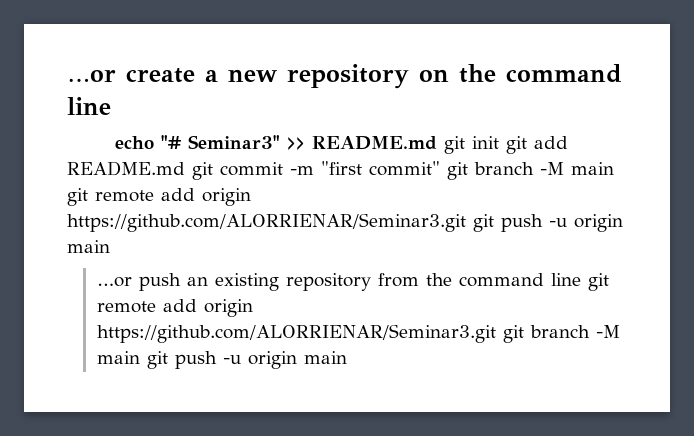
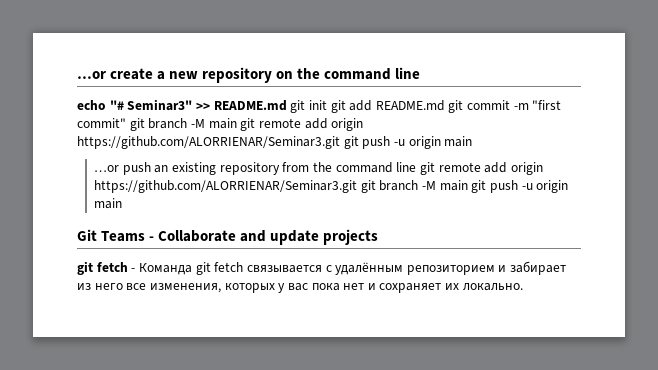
(347, 357) none -> [77,229,379,245] [77,261,567,275] [77,283,523,293] // Git Teams - Collaborate and update projects // git fetch - Команда git fetch связывается с удалённым репозиторием и забирает из него все изменения, которых у вас пока нет и сохраняет их локально.

